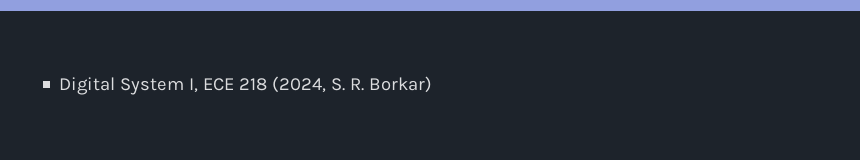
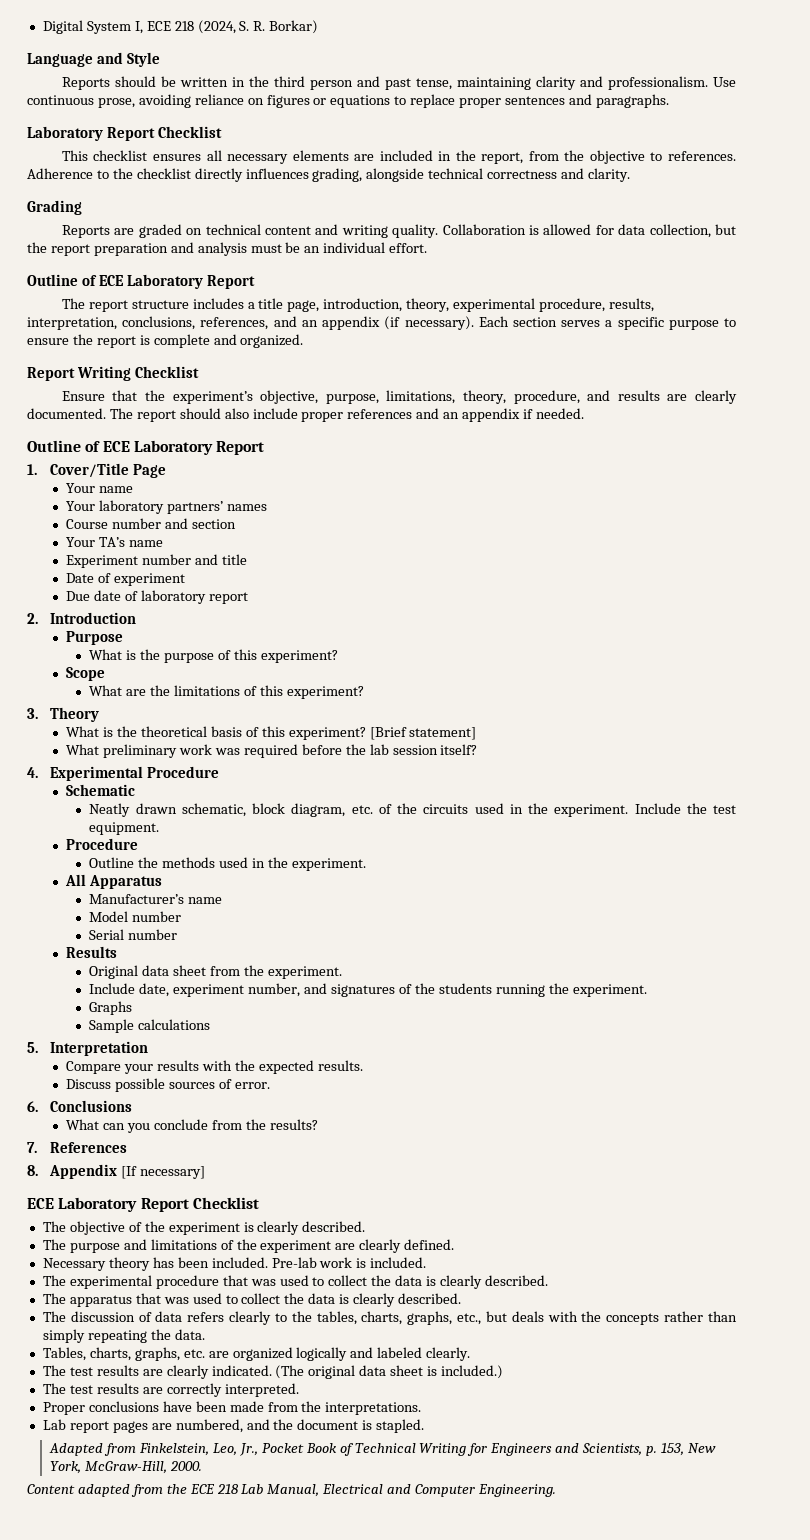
(433, 84) none -> [27,52,161,67] [61,76,736,90] [27,94,669,108] [27,126,223,141] [61,150,736,164] [27,168,631,182] [27,200,82,215] [61,224,736,238] [27,242,428,256] [27,274,256,289] [61,298,654,312] [27,316,736,330] [27,334,304,348] [27,366,200,381] [61,390,737,404] [27,408,584,422] [27,440,265,455] [27,463,167,478] [66,483,134,493] [66,500,267,514] [66,518,236,529] [66,537,164,547] [66,554,247,568] [66,573,186,586] [66,590,248,604] [27,612,137,624] [66,631,124,645] [89,649,338,663] [66,667,106,681] [89,685,364,699] [27,707,100,722] [66,726,477,740] [66,744,478,758] [27,766,220,781] [66,784,136,796] [89,803,737,817] [89,822,160,835] [66,838,139,850] [89,857,366,871] [65,874,163,889] [89,894,223,904] [89,911,182,922] [89,929,178,940] [66,946,118,958] [89,965,343,979] [89,983,647,997] [89,1001,133,1015] [89,1019,211,1033] [27,1041,149,1056] [66,1060,363,1074] [66,1078,270,1092] [27,1100,133,1112] [66,1119,318,1133] [27,1142,128,1153] [27,1164,206,1179] [27,1197,259,1212] [42,1221,366,1235] [42,1239,455,1253] [42,1257,427,1271] [42,1275,548,1289] [42,1293,462,1307] [42,1311,737,1325] [42,1329,205,1343] [42,1347,471,1361] [42,1365,504,1379] [42,1383,299,1397] [42,1401,422,1415] [42,1419,425,1433] [49,1443,716,1456] [50,1461,203,1474] [27,1484,557,1497] // Language and Style // Reports should be written in the third person and past tense, maintaining clarity and professionalism. Use continuous prose, avoiding reliance on figures or equations to replace proper sentences and paragraphs. // Laboratory Report Checklist // This checklist ensures all necessary elements are included in the report, from the objective to references. Adherence to the checklist directly influences grading, alongside technical correctness and clarity. // Grading // Reports are graded on technical content and writing quality. Collaboration is allowed for data collection, but the report preparation and analysis must be an individual effort. // Outline of ECE Laboratory Report // The report structure includes a title page, introduction, theory, experimental procedure, results, interpretation, conclusions, references, and an appendix (if necessary). Each section serves a specific purpose to ensure the report is complete and organized. // Report Writing Checklist // Ensure that the experiment’s objective, purpose, limitations, theory, procedure, and results are clearly documented. The report should also include proper references and an appendix if needed. // Outline of ECE Laboratory Report // 1. Cover/Title Page // Your name // Your laboratory partners’ names // Course number and section // Your TA’s name // Experiment number and title // Date of experiment // Due date of laboratory report // 2. Introduction // Purpose // What is the purpose of this experiment? // Scope // What are the limitations of this experiment? // 3. Theory // What is the theoretical basis of this experiment? [Brief statement] // What preliminary work was required before the lab session itself? // 4. Experimental Procedure // Schematic // Neatly drawn schematic, block diagram, etc. of the circuits used in the experiment. Include the test equipment. // Procedure // Outline the methods used in the experiment. // All Apparatus // Manufacturer’s name // Model number // Serial number // Results // Original data sheet from the experiment. // Include date, experiment number, and signatures of the students running the experiment. // Graphs // Sample calculations // 5. Interpretation // Compare your results with the expected results. // Discuss possible sources of error. // 6. Conclusions // What can you conclude from the results? // 7. References // 8. Appendix [If necessary] // ECE Laboratory Report Checklist // The objective of the experiment is clearly described. // The purpose and limitations of the experiment are clearly defined. // Necessary theory has been included. Pre-lab work is included. // The experimental procedure that was used to collect the data is clearly described. // The apparatus that was used to collect the data is clearly described. // The discussion of data refers clearly to the tables, charts, graphs, etc., but deals with the concepts rather than simply repeating the data. // Tables, charts, graphs, etc. are organized logically and labeled clearly. // The test results are clearly indicated. (The original data sheet is included.) // The test results are correctly interpreted. // Proper conclusions have been made from the interpretations. // Lab report pages are numbered, and the document is stapled. // Adapted from Finkelstein, Leo, Jr., Pocket Book of Technical Writing for Engineers and Scientists, p. 153, New York, McGraw-Hill, 2000. // Content adapted from the ECE 218 Lab Manual, Electrical and Computer Engineering.

